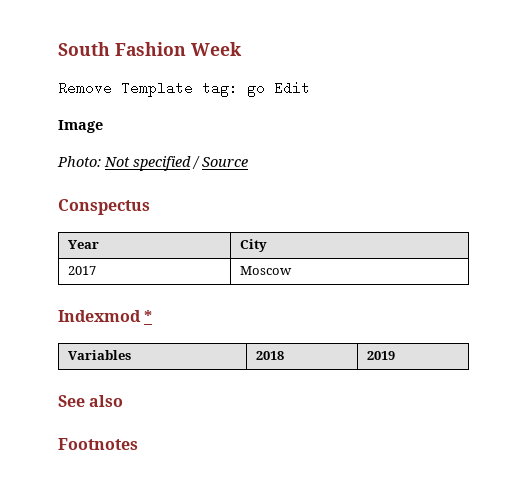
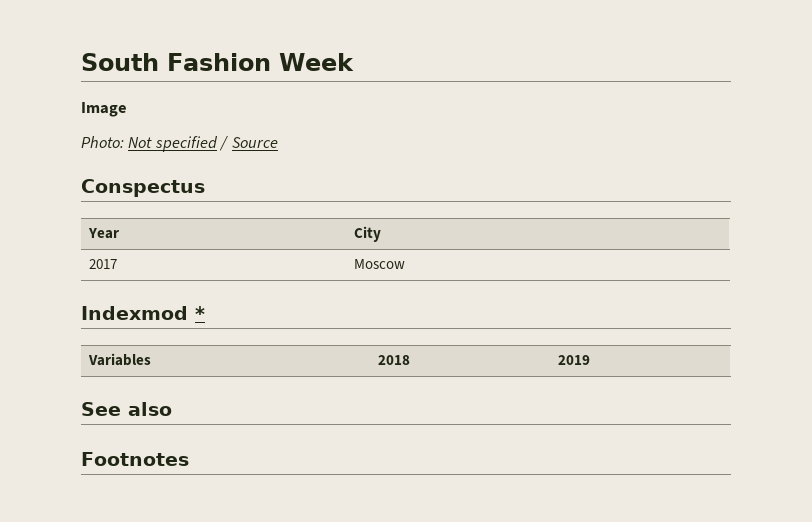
[58,81,310,97] // Remove Template tag: go Edit -> (354, 62) none

